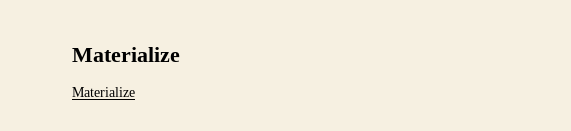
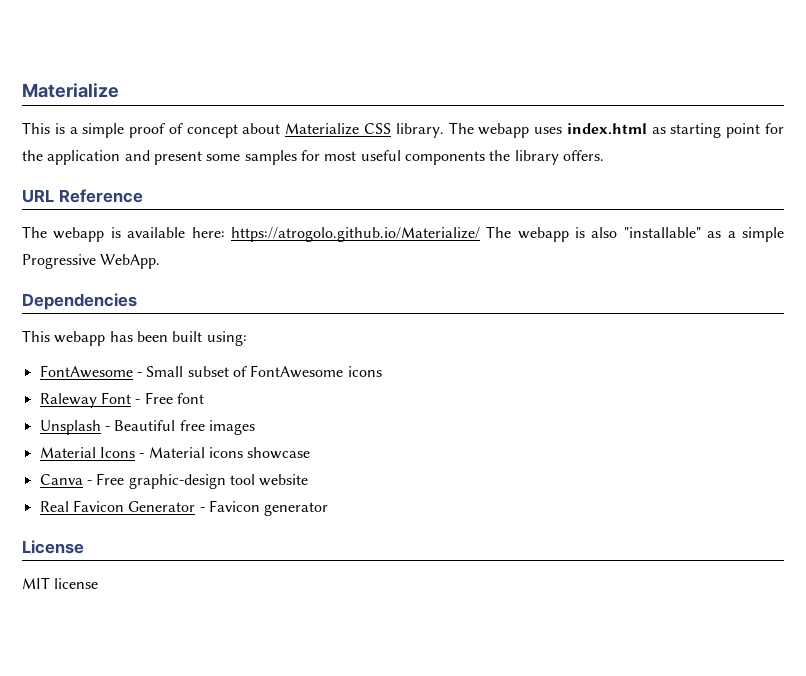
[72,87,135,97] Materialize -> [22,122,785,138] [22,150,604,165] [22,189,143,203] [22,226,784,242] [22,254,161,269] [22,293,137,310] [22,330,247,346] [39,365,382,378] [39,392,204,408] [39,420,255,435] [39,447,311,459] [39,473,309,489] [39,500,329,516] [22,540,84,554] [22,577,99,589] This is a simple proof of concept about Materialize CSS library. The webapp uses index.html as starting point for the application and present some samples for most useful components the library offers. // URL Reference // The webapp is available here: https://atrogolo.github.io/Materialize/ The webapp is also "installable" as a simple Progressive WebApp. // Dependencies // This webapp has been built using: // FontAwesome - Small subset of FontAwesome icons // Raleway Font - Free font // Unsplash - Beautiful free images // Material Icons - Material icons showcase // Canva - Free graphic-design tool website // Real Favicon Generator - Favicon generator // License // MIT license

